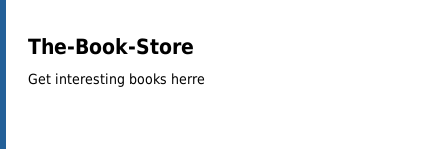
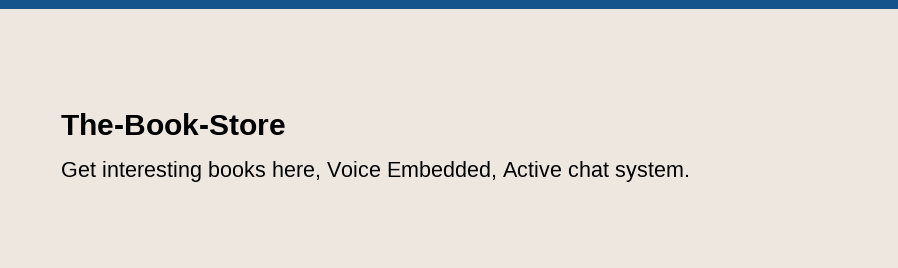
[171,73,205,85] herre -> [272,161,690,182] here, Voice Embedded, Active chat system.

